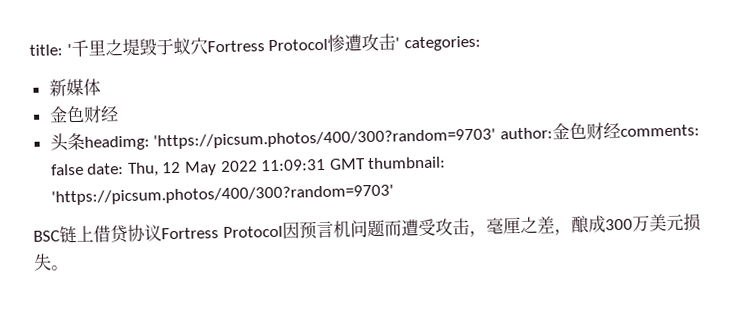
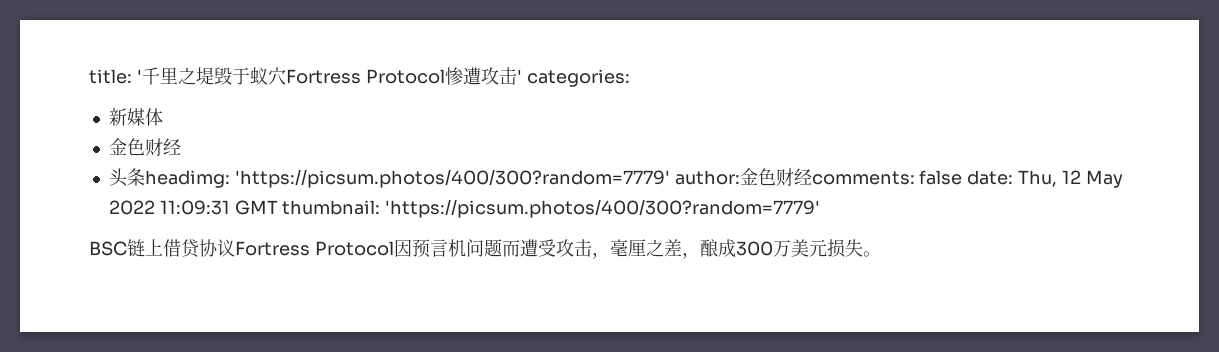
[153,128,497,150] 'https://picsum.photos/400/300?random=9703' -> [234,169,670,188] 'https://picsum.photos/400/300?random=7779'
[50,184,394,206] 'https://picsum.photos/400/300?random=9703' -> [385,199,821,218] 'https://picsum.photos/400/300?random=7779'

